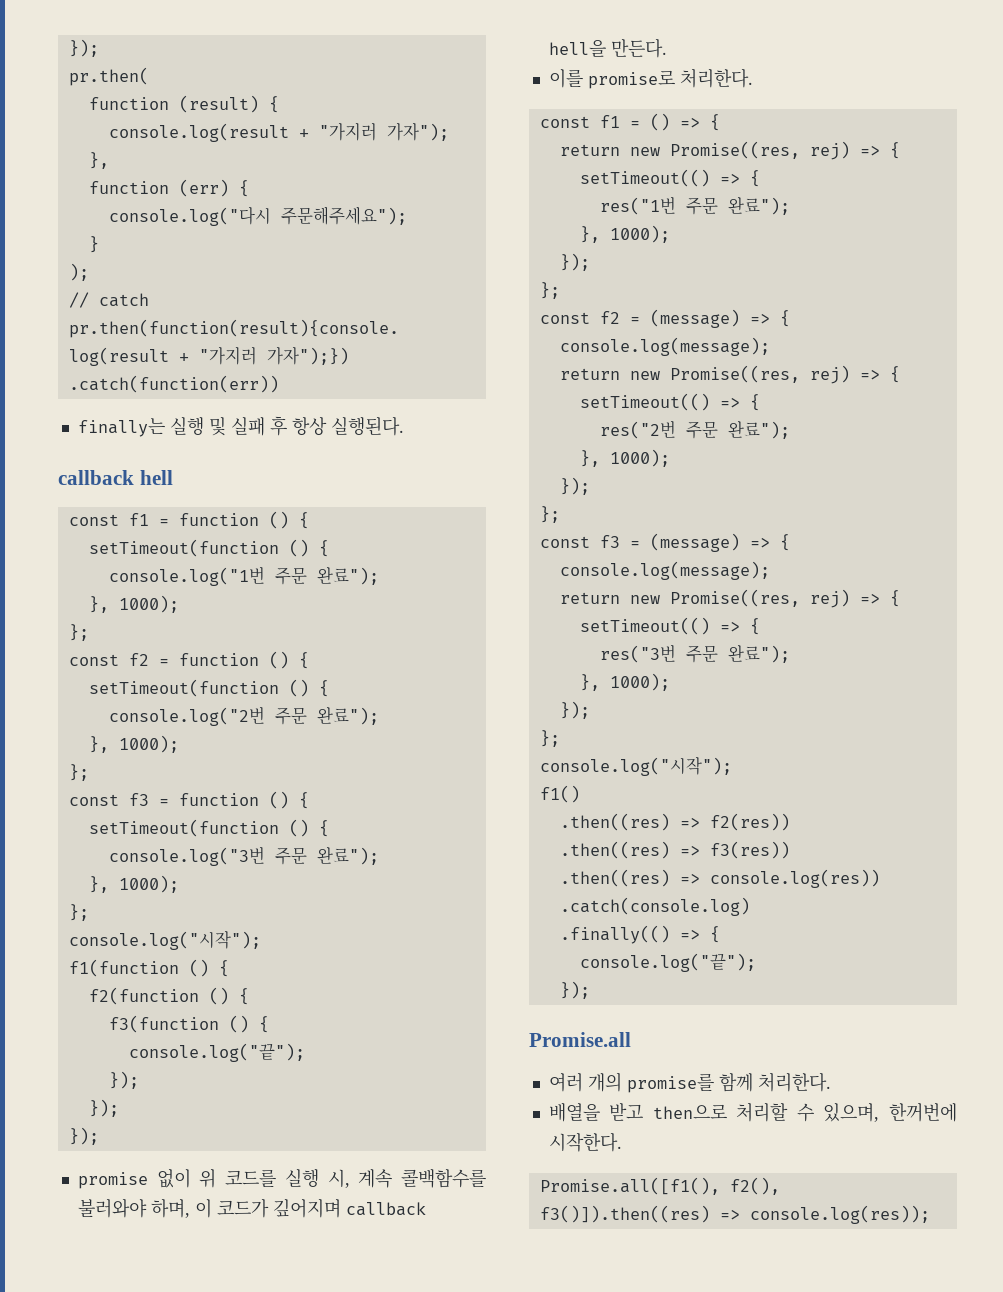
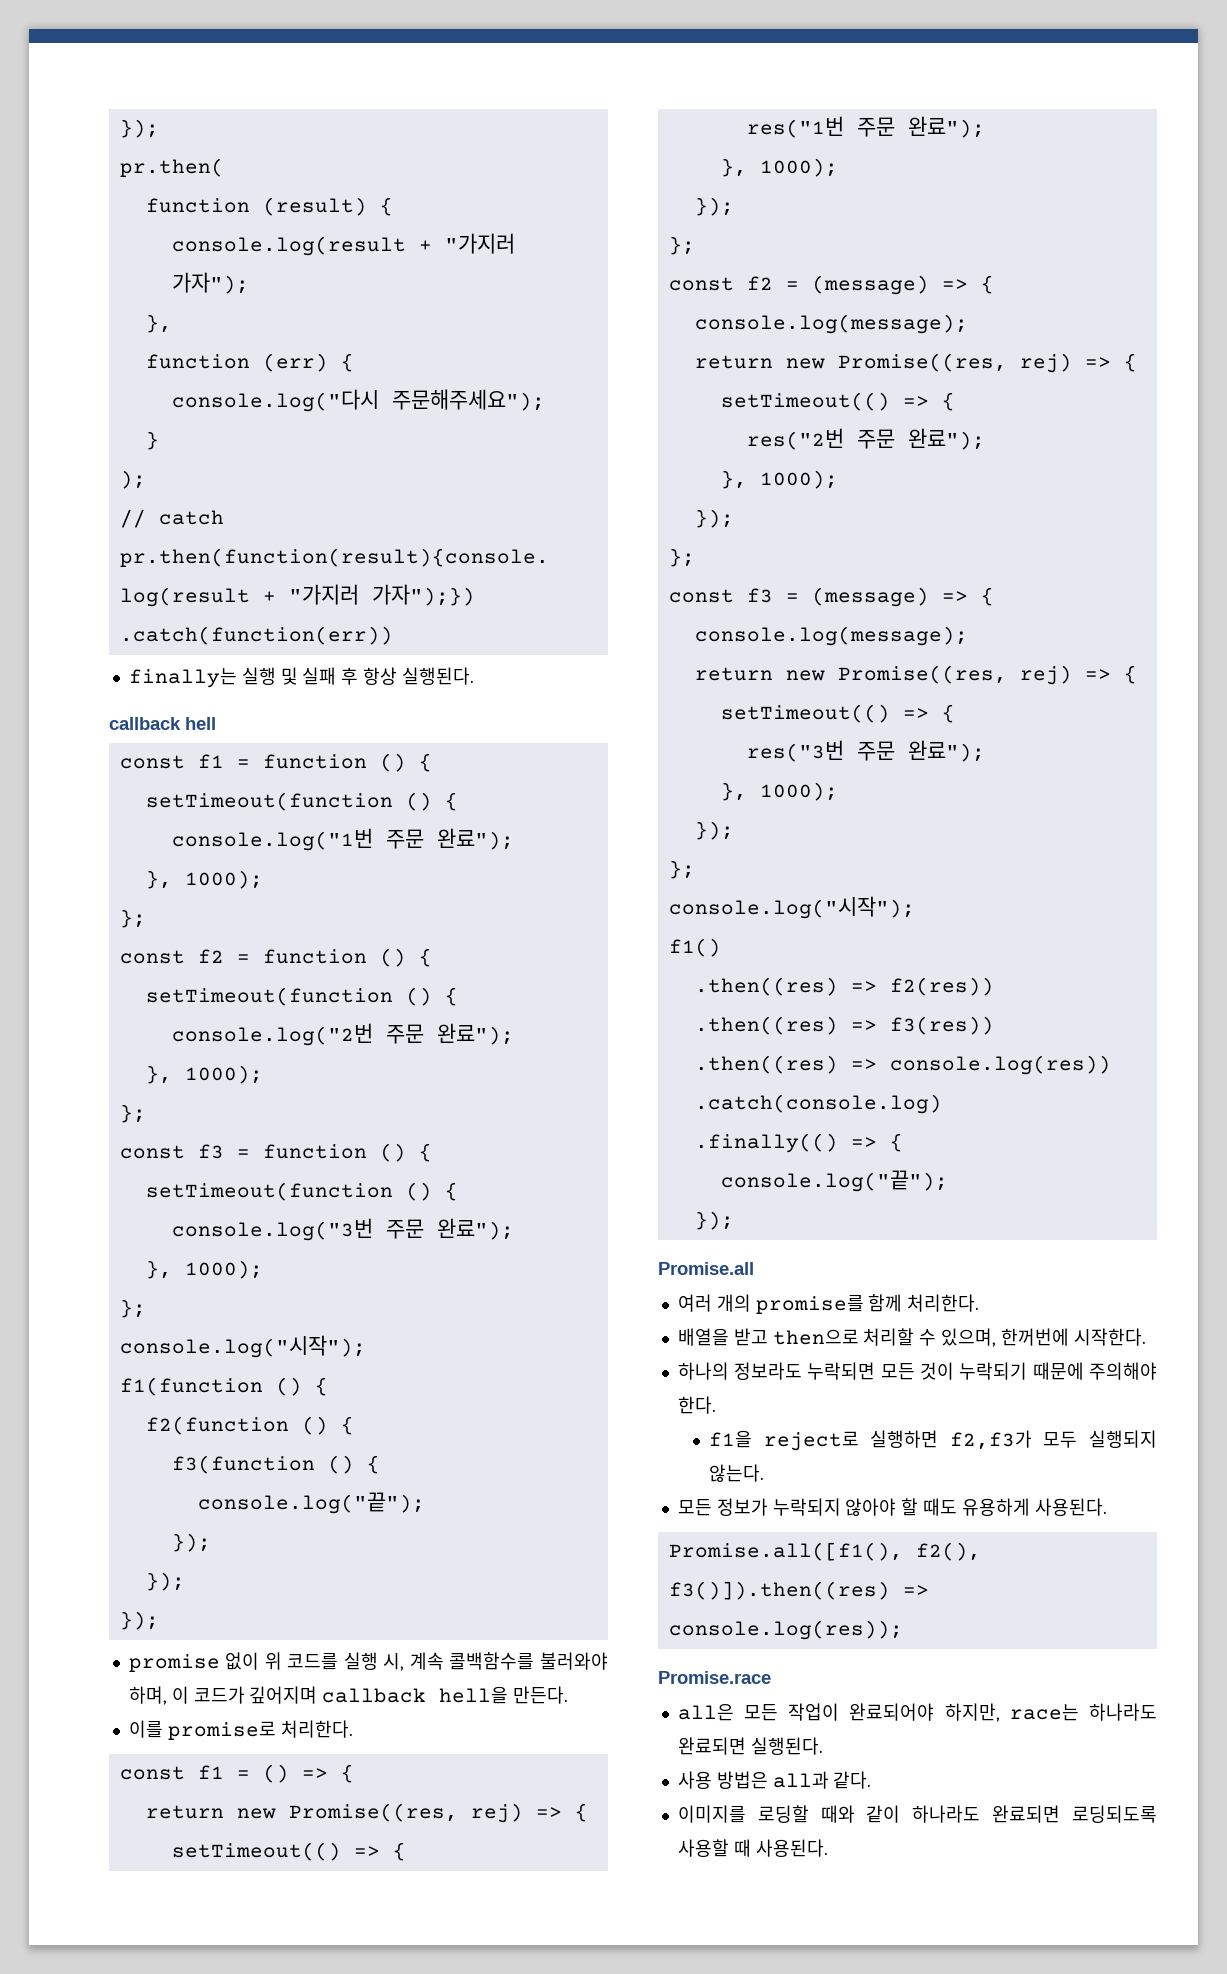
(622, 1142) none -> [677,1362,1157,1380] [677,1396,716,1414] [709,1430,1157,1451] [709,1464,765,1482] [677,1498,1107,1516] // 하나의 정보라도 누락되면 모든 것이 누락되기 때문에 주의해야 한다. // f1을 reject로 실행하면 f2,f3가 모두 실행되지 않는다. // 모든 정보가 누락되지 않아야 할 때도 유용하게 사용된다.
(930, 1214) none -> [658,1671,771,1684] [677,1703,1157,1722] [677,1737,823,1755] [677,1771,872,1789] [677,1805,1157,1823] [677,1839,828,1857] // Promise.race // all은 모든 작업이 완료되어야 하지만, race는 하나라도 완료되면 실행된다. // 사용 방법은 all과 같다. // 이미지를 로딩할 때와 같이 하나라도 완료되면 로딩되도록 사용할 때 사용된다.

